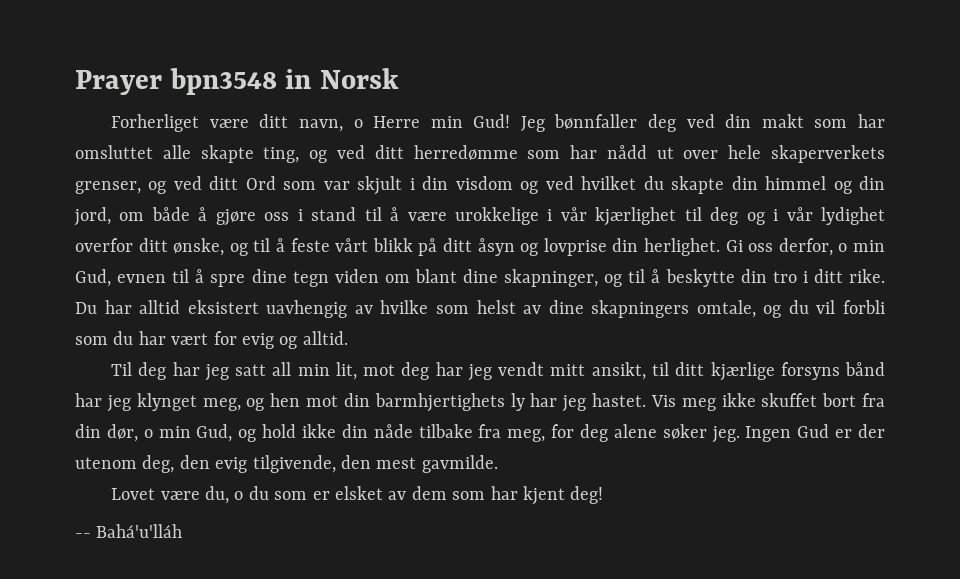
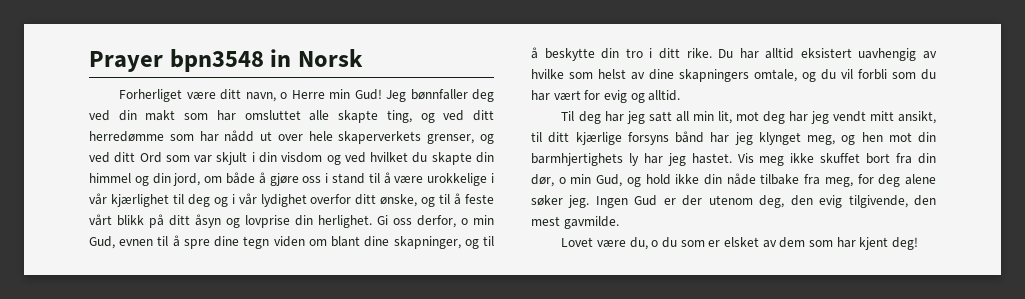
[75,524,183,538] // -- Bahá'u'lláh -> (918, 243) none

